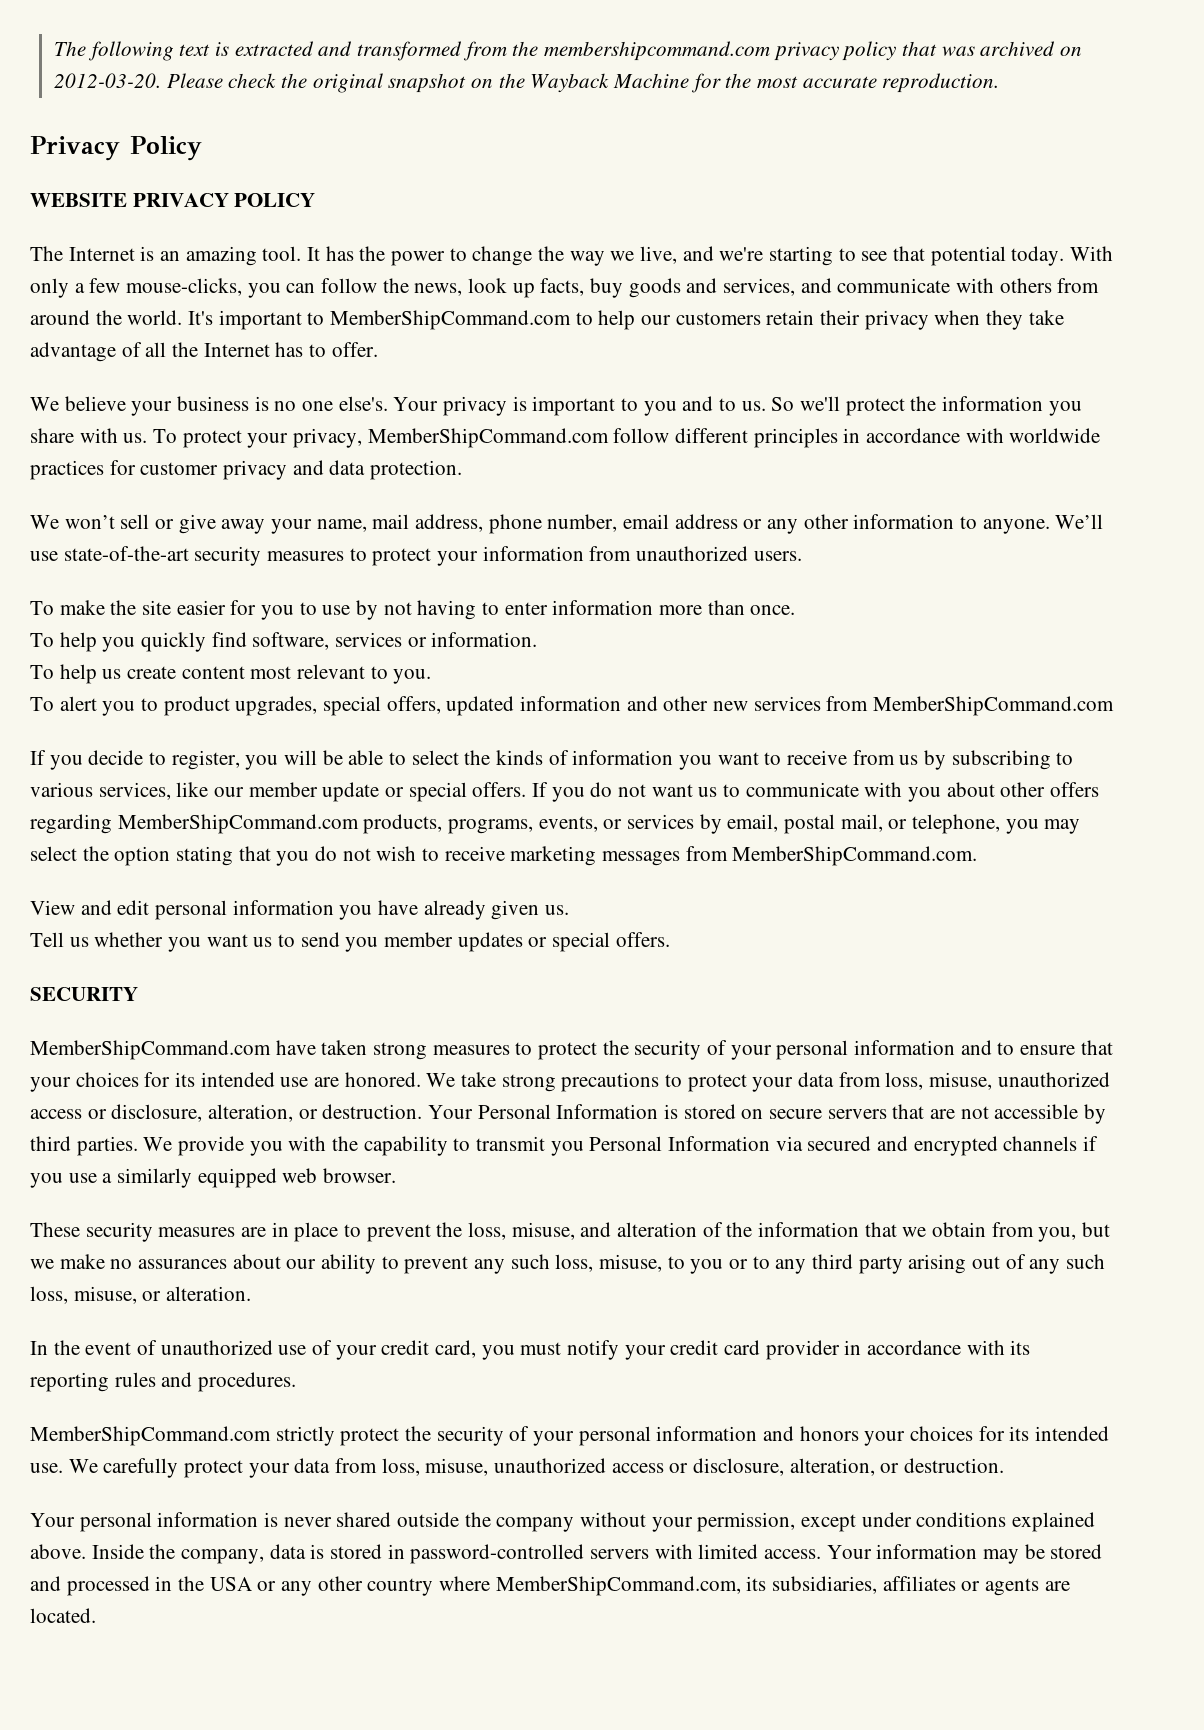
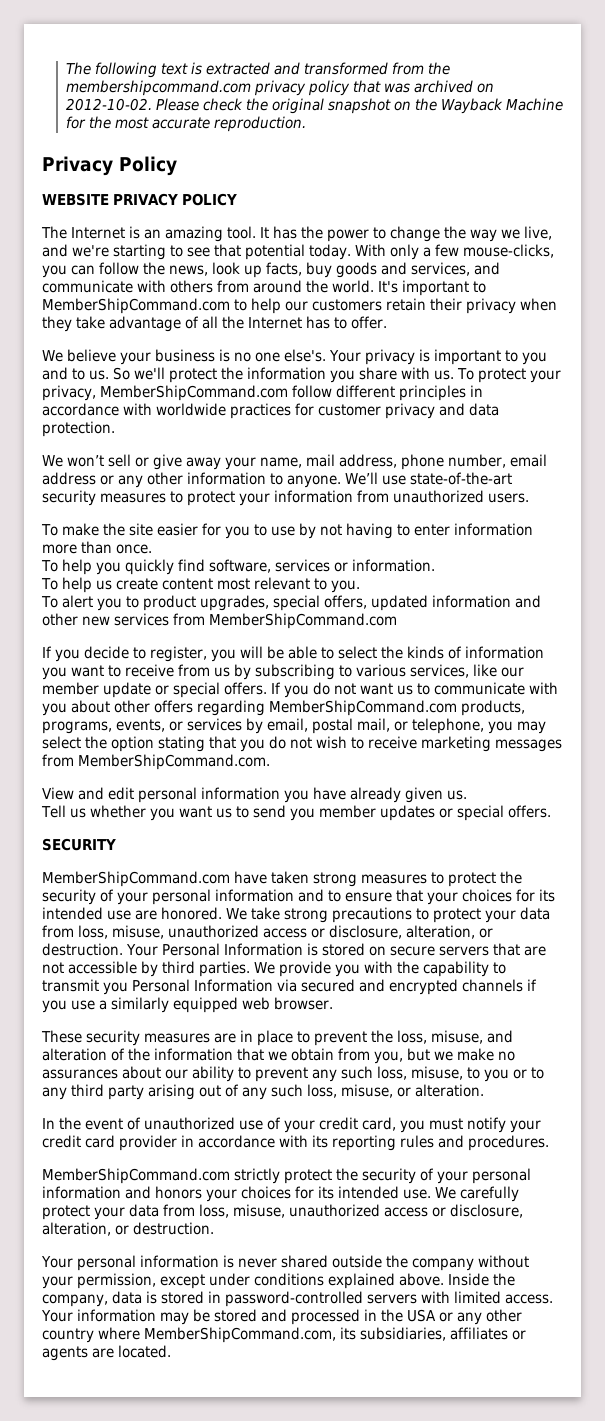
[53,73,161,88] 2012-03-20. -> [65,98,152,111] 2012-10-02.

